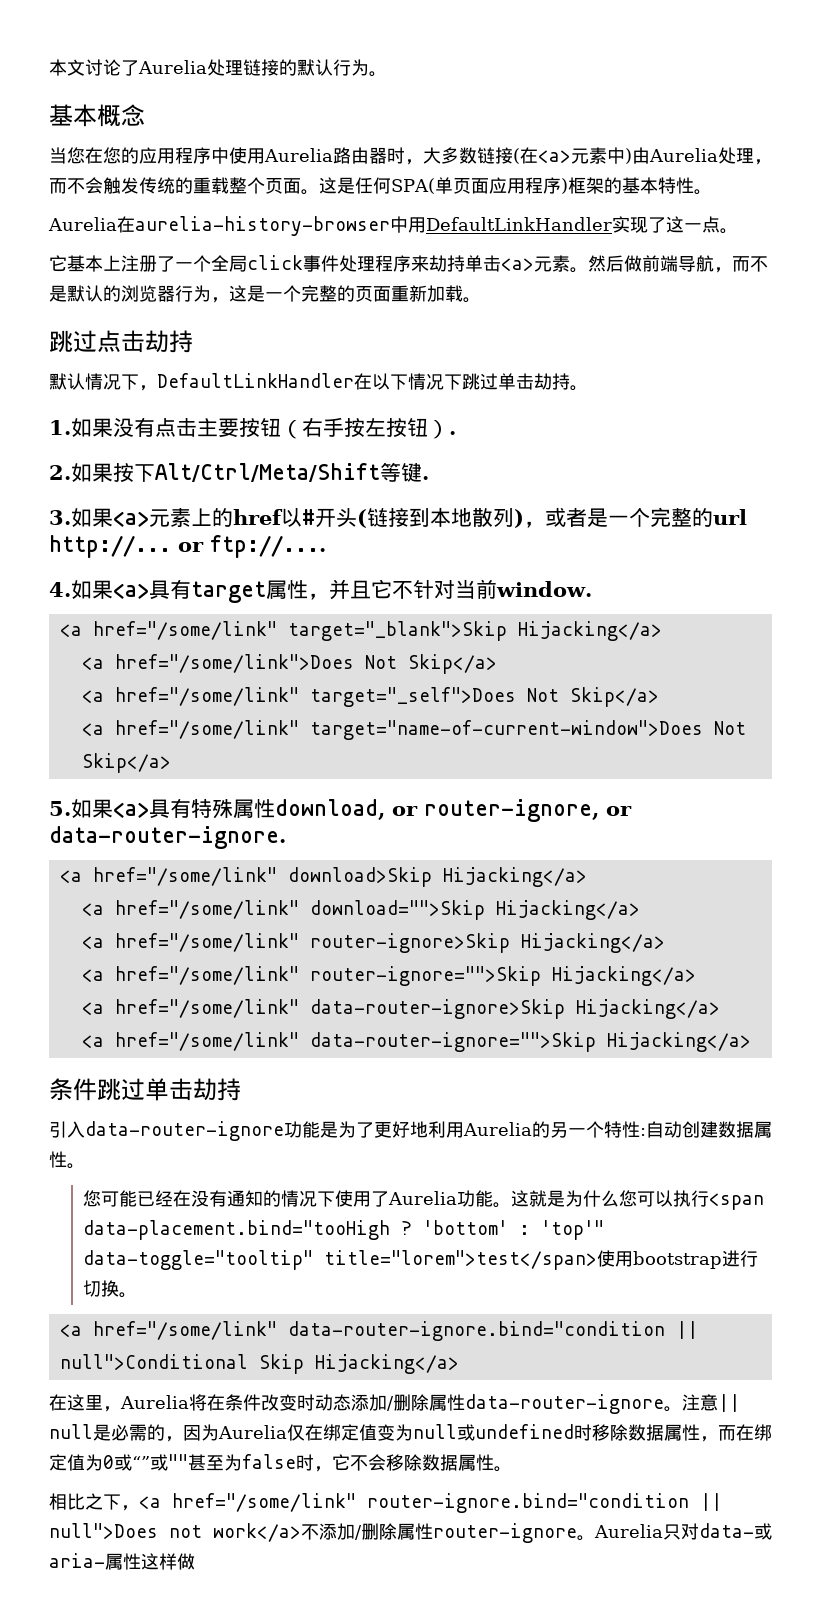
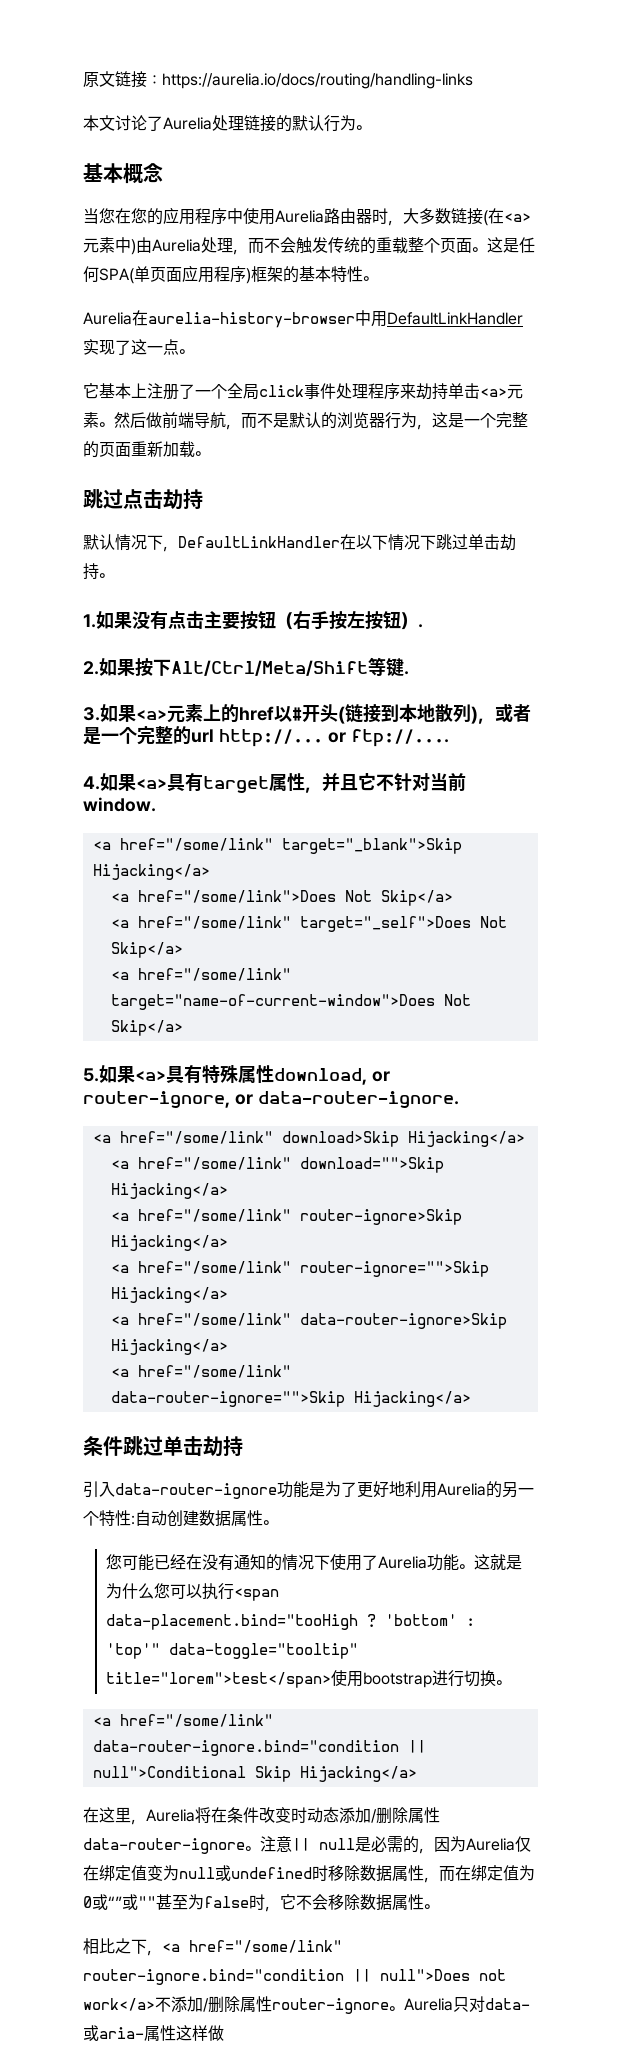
(49, 67) none -> [83,71,473,89] 原文链接：https://aurelia.io/docs/routing/handling-links //

